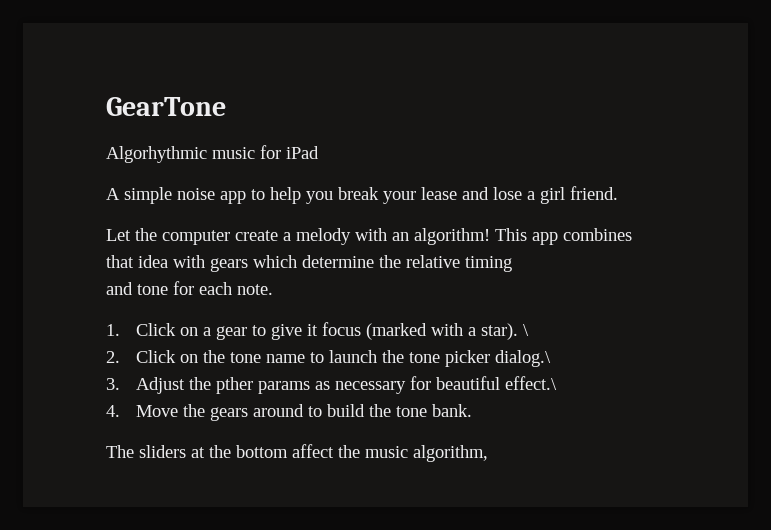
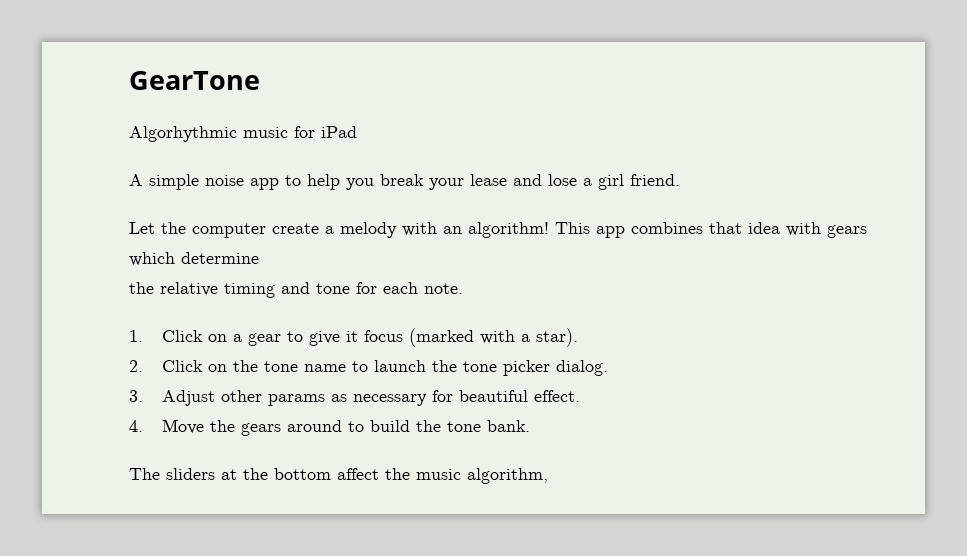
(374, 261) none -> (259, 258) //
(512, 264) // -> (275, 290) none
[522,324,529,336] \ -> (578, 337) none
[494,350,551,367] dialog.\ -> [555,360,608,376] dialog.
[188,377,253,394] the pther -> [220,390,262,402] other
[504,376,557,390] effect.\ -> [533,390,580,402] effect.

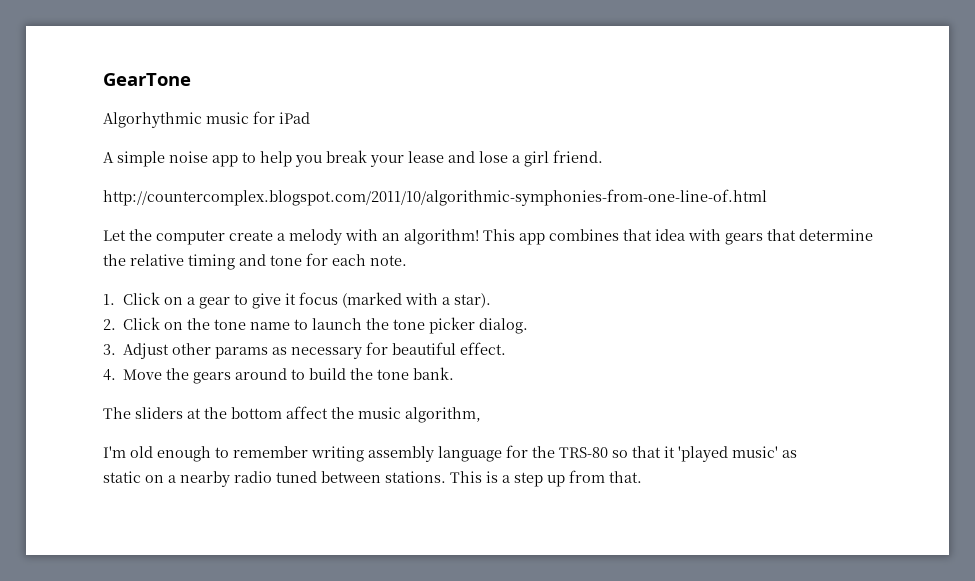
(680, 180) none -> [103,189,767,206] // http://countercomplex.blogspot.com/2011/10/algorithmic-symphonies-from-one-line-of.html
[129,252,175,266] which -> [767,229,796,241] that
(548, 476) none -> [103,445,797,462] [103,470,642,487] // I'm old enough to remember writing assembly language for the TRS-80 so that it 'played music' as // static on a nearby radio tuned between stations. This is a step up from that.

